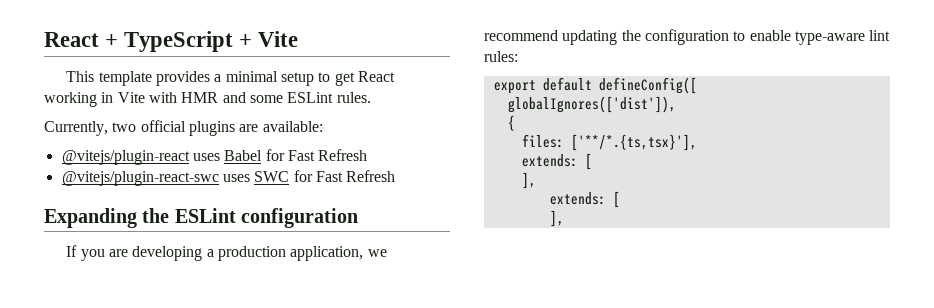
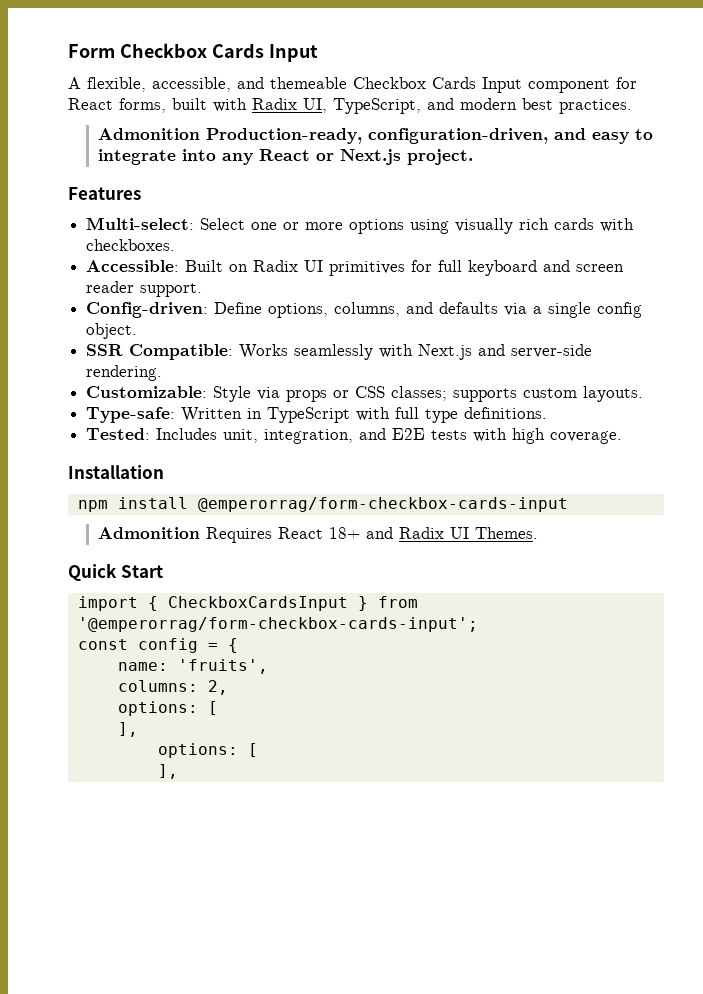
[44,31,299,52] [66,71,396,86] [44,92,371,107] [44,120,323,136] [61,149,368,165] [61,170,396,186] [44,208,359,228] [66,245,387,261] [484,29,891,45] [484,51,518,62] [493,77,697,94] [507,96,676,113] [507,115,515,131] [521,134,697,151] [521,154,578,167] React + TypeScript + Vite // This template provides a minimal setup to get React working in Vite with HMR and some ESLint rules. // Currently, two official plugins are available: // @vitejs/plugin-react uses Babel for Fast Refresh // @vitejs/plugin-react-swc uses SWC for Fast Refresh // Expanding the ESLint configuration // If you are developing a production application, we recommend updating the configuration to enable type-aware lint rules: // export default defineConfig([ // globalIgnores(['dist']), // { // files: ['**/*.{ts,tsx}'], // extends: -> [68,43,318,62] [68,77,637,93] [68,98,632,114] [97,128,653,144] [97,149,473,165] [68,187,141,200] [86,217,635,234] [86,239,176,251] [86,260,625,276] [86,281,203,297] [86,302,643,318] [86,323,138,339] [86,344,593,360] [86,365,163,381] [86,386,644,402] [86,407,548,423] [86,428,623,444] [68,465,164,479] [77,497,568,512] [97,527,538,543] [68,563,163,582] [77,596,418,611] [77,617,478,632] [77,638,238,653] [117,659,268,674] [117,680,228,695] [117,701,198,716] Form Checkbox Cards Input // A flexible, accessible, and themeable Checkbox Cards Input component for React forms, built with Radix UI, TypeScript, and modern best practices. // Admonition Production-ready, configuration-driven, and easy to integrate into any React or Next.js project. // Features // Multi-select: Select one or more options using visually rich cards with checkboxes. // Accessible: Built on Radix UI primitives for full keyboard and screen reader support. // Config-driven: Define options, columns, and defaults via a single config object. // SSR Compatible: Works seamlessly with Next.js and server-side rendering. // Customizable: Style via props or CSS classes; supports custom layouts. // Type-safe: Written in TypeScript with full type definitions. // Tested: Includes unit, integration, and E2E tests with high coverage. // Installation // npm install @emperorrag/form-checkbox-cards-input // Admonition Requires React 18+ and Radix UI Themes. // Quick Start // import { CheckboxCardsInput } from '@emperorrag/form-checkbox-cards-input'; // const config = { // name: 'fruits', // columns: 2, // options:
[549,192,606,205] extends: -> [157,743,238,758] options:

